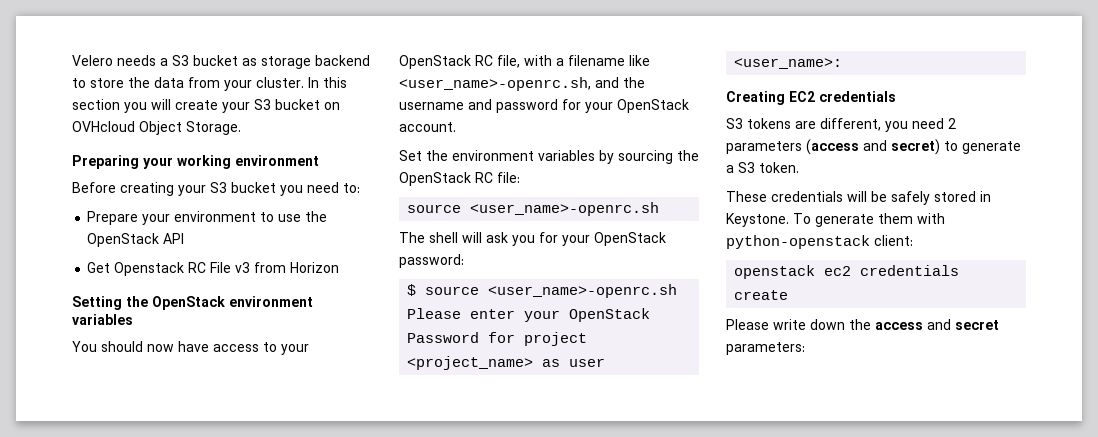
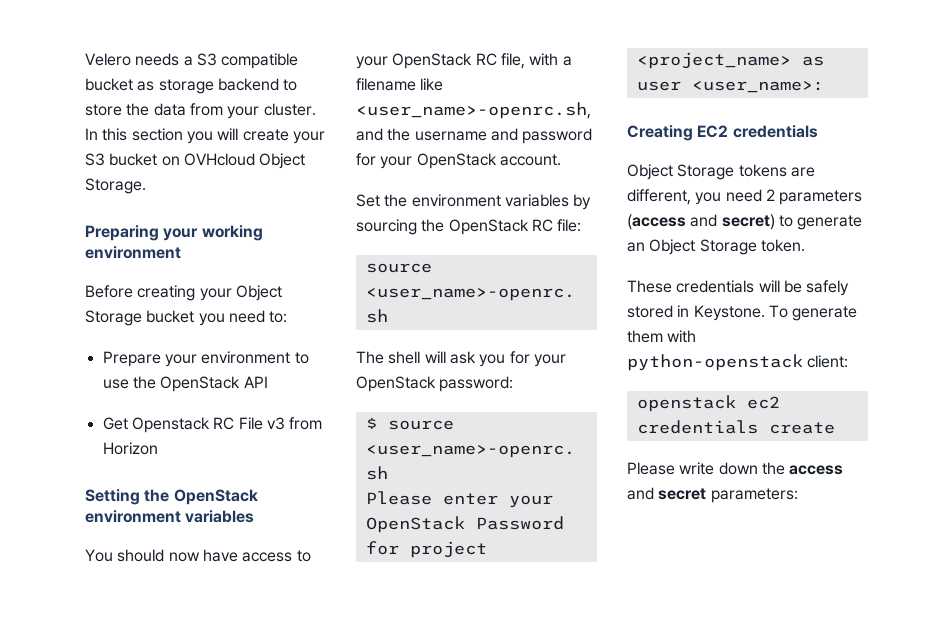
(189, 60) none -> [221,53,299,69] compatible
[210,182,227,193] S3 -> [235,285,282,301] [85,310,142,326] Object Storage
[726,118,743,129] S3 -> [627,164,735,180] Object Storage
[726,162,755,173] a S3 -> [627,239,757,255] an Object Storage

